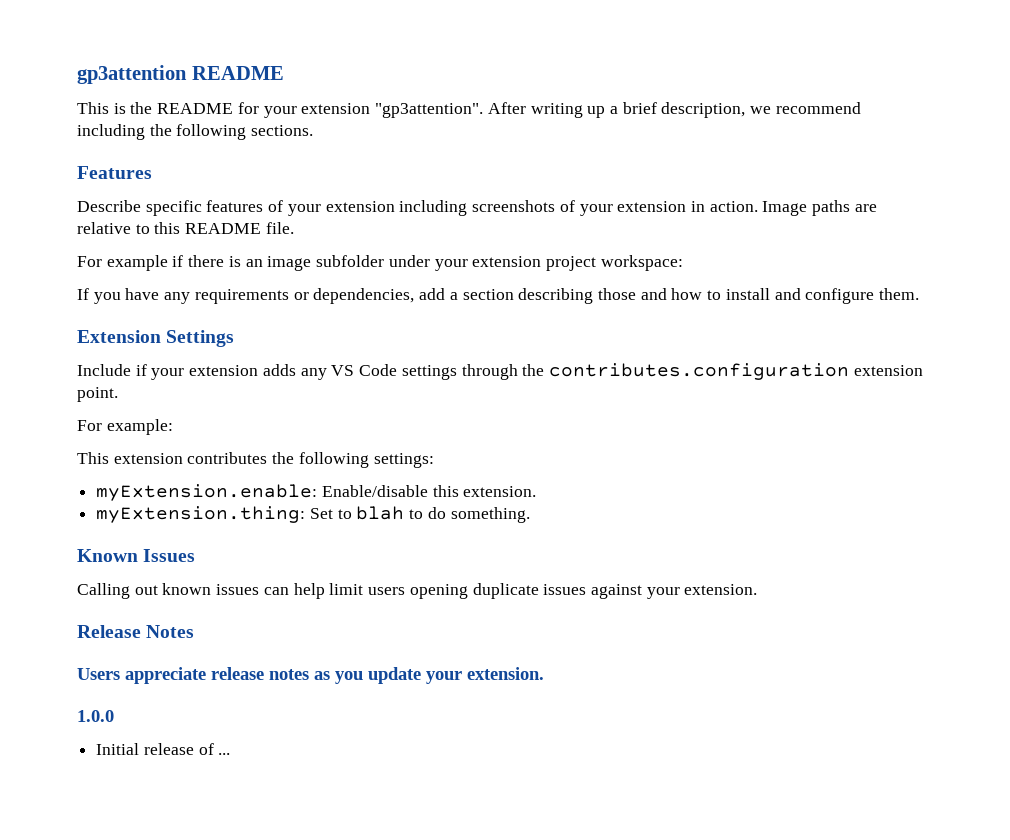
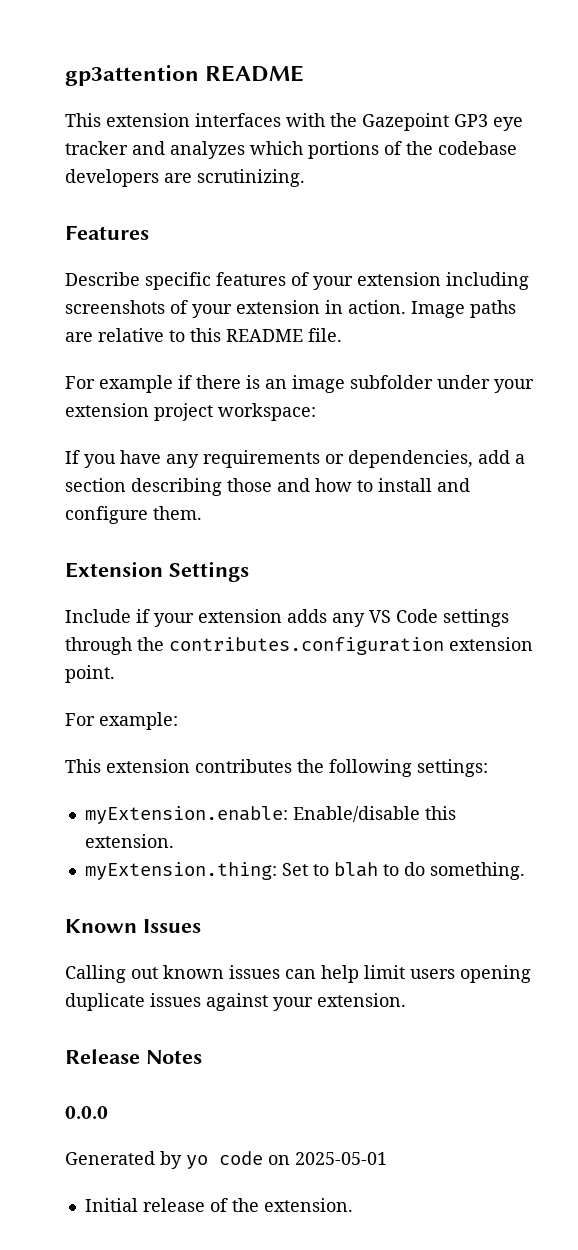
[113,102,861,118] [77,124,314,140] is the README for your extension "gp3attention". After writing up a brief description, we recommend including the following sections. -> [106,113,523,131] [65,141,517,159] [65,169,305,187] extension interfaces with the Gazepoint GP3 eye tracker and analyzes which portions of the codebase developers are scrutinizing.
[77,667,544,684] [77,710,114,722] Users appreciate release notes as you update your extension. // 1.0.0 -> [65,1106,108,1119] [65,1151,387,1169] 0.0.0 // Generated by yo code on 2025-05-01
[218,753,231,755] ... -> [231,1198,353,1212] the extension.

